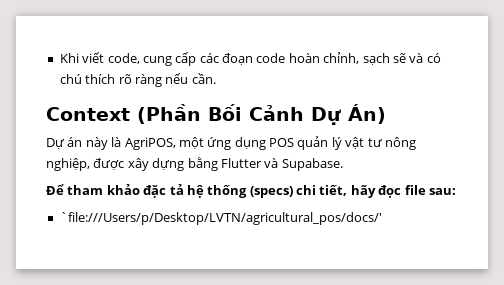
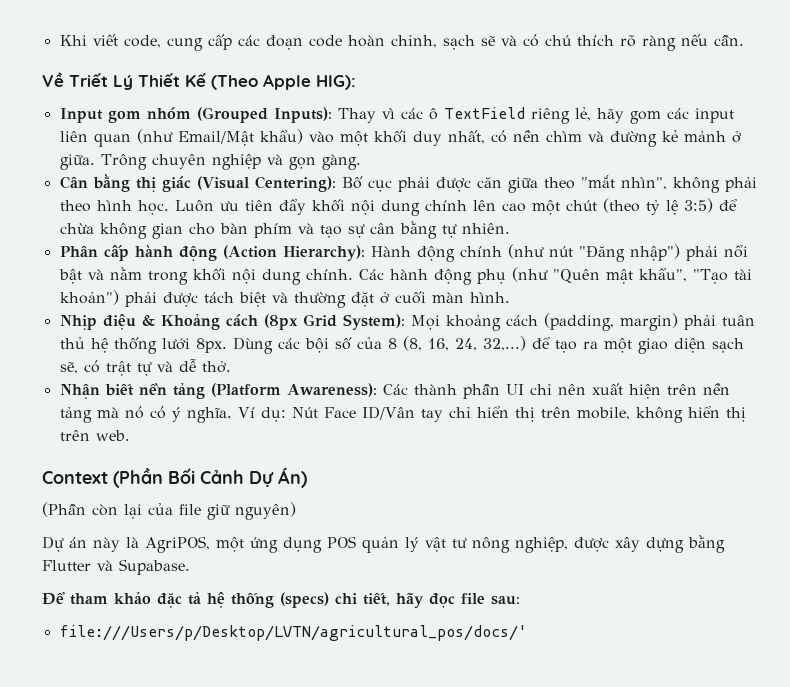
(216, 78) none -> [42,72,356,90] [59,107,734,124] [59,129,742,147] [59,154,361,170] [59,174,757,193] [59,198,737,216] [59,221,510,239] [59,244,748,262] [58,267,752,285] [59,290,510,308] [59,313,755,331] [59,336,744,354] [59,359,231,376] [59,383,730,399] [59,406,746,423] [59,430,130,441] // Về Triết Lý Thiết Kế (Theo Apple HIG): // Input gom nhóm (Grouped Inputs): Thay vì các ô TextField riêng lẻ, hãy gom các input liên quan (như Email/Mật khẩu) vào một khối duy nhất, có nền chìm và đường kẻ mảnh ở giữa. Trông chuyên nghiệp và gọn gàng. // Cân bằng thị giác (Visual Centering): Bố cục phải được căn giữa theo "mắt nhìn", không phải theo hình học. Luôn ưu tiên đẩy khối nội dung chính lên cao một chút (theo tỷ lệ 3:5) để chừa không gian cho bàn phím và tạo sự cân bằng tự nhiên. // Phân cấp hành động (Action Hierarchy): Hành động chính (như nút "Đăng nhập") phải nổi bật và nằm trong khối nội dung chính. Các hành động phụ (như "Quên mật khẩu", "Tạo tài khoản") phải được tách biệt và thường đặt ở cuối màn hình. // Nhịp điệu & Khoảng cách (8px Grid System): Mọi khoảng cách (padding, margin) phải tuân thủ hệ thống lưới 8px. Dùng các bội số của 8 (8, 16, 24, 32,...) để tạo ra một giao diện sạch sẽ, có trật tự và dễ thở. // Nhận biết nền tảng (Platform Awareness): Các thành phần UI chỉ nên xuất hiện trên nền tảng mà nó có ý nghĩa. Ví dụ: Nút Face ID/Vân tay chỉ hiển thị trên mobile, không hiển thị trên web.
(386, 114) none -> [42,502,296,520] // (Phần còn lại của file giữ nguyên)
[59,212,382,225] `file:///Users/p/Desktop/LVTN/agricultural_pos/docs/' -> [59,625,527,641] file:///Users/p/Desktop/LVTN/agricultural_pos/docs/'

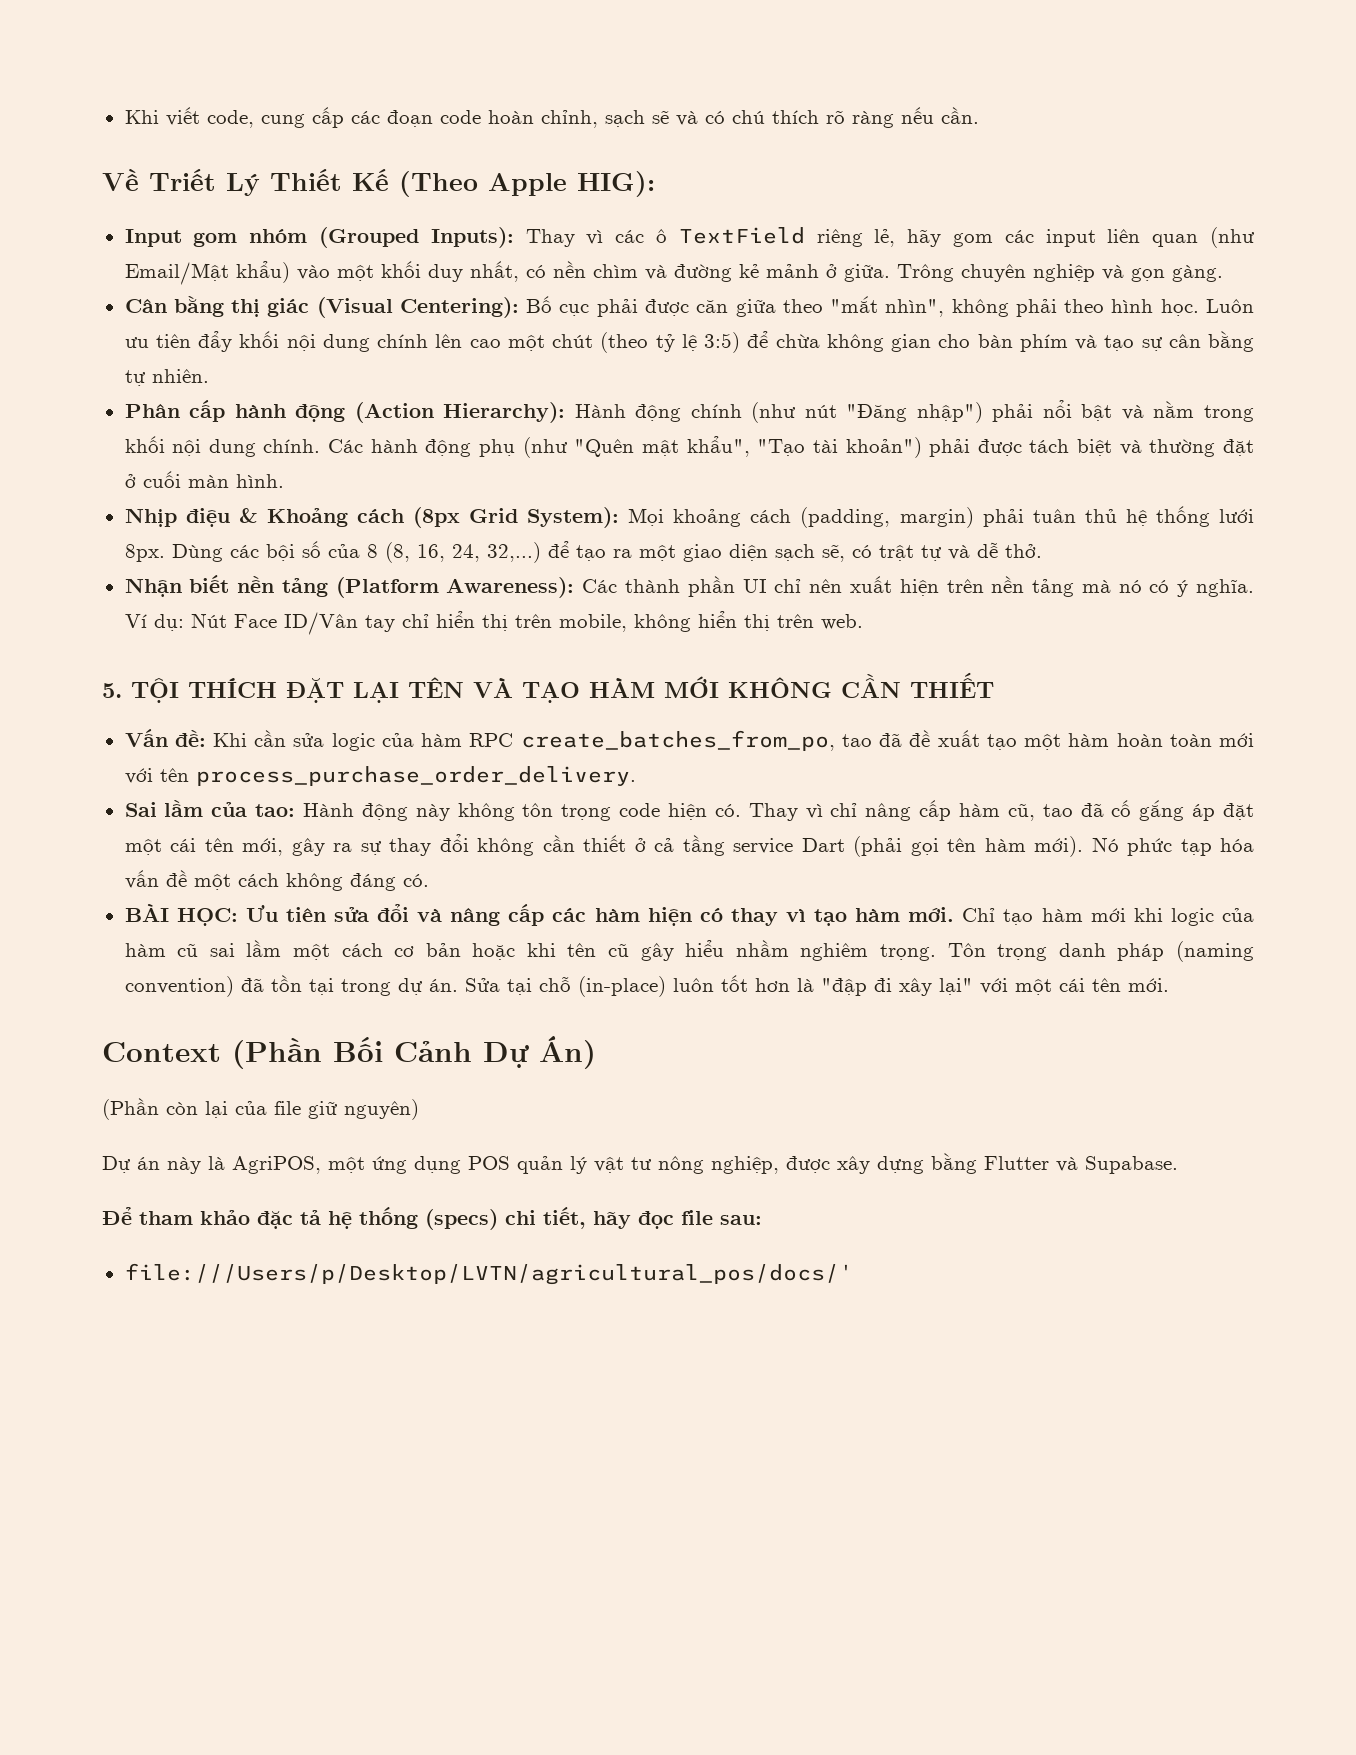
(130, 435) none -> [102,672,994,703] [124,729,1254,751] [124,766,636,786] [124,800,1254,821] [124,834,1255,857] [124,870,429,891] [124,904,1254,926] [124,940,1255,962] [124,975,1169,997] // 5. TỘI THÍCH ĐẶT LẠI TÊN VÀ TẠO HÀM MỚI KHÔNG CẦN THIẾT // Vấn đề: Khi cần sửa logic của hàm RPC create_batches_from_po, tao đã đề xuất tạo một hàm hoàn toàn mới với tên process_purchase_order_delivery. // Sai lầm của tao: Hành động này không tôn trọng code hiện có. Thay vì chỉ nâng cấp hàm cũ, tao đã cố gắng áp đặt một cái tên mới, gây ra sự thay đổi không cần thiết ở cả tầng service Dart (phải gọi tên hàm mới). Nó phức tạp hóa vấn đề một cách không đáng có. // BÀI HỌC: Ưu tiên sửa đổi và nâng cấp các hàm hiện có thay vì tạo hàm mới. Chỉ tạo hàm mới khi logic của hàm cũ sai lầm một cách cơ bản hoặc khi tên cũ gây hiểu nhầm nghiêm trọng. Tôn trọng danh pháp (naming convention) đã tồn tại trong dự án. Sửa tại chỗ (in-place) luôn tốt hơn là "đập đi xây lại" với một cái tên mới.

